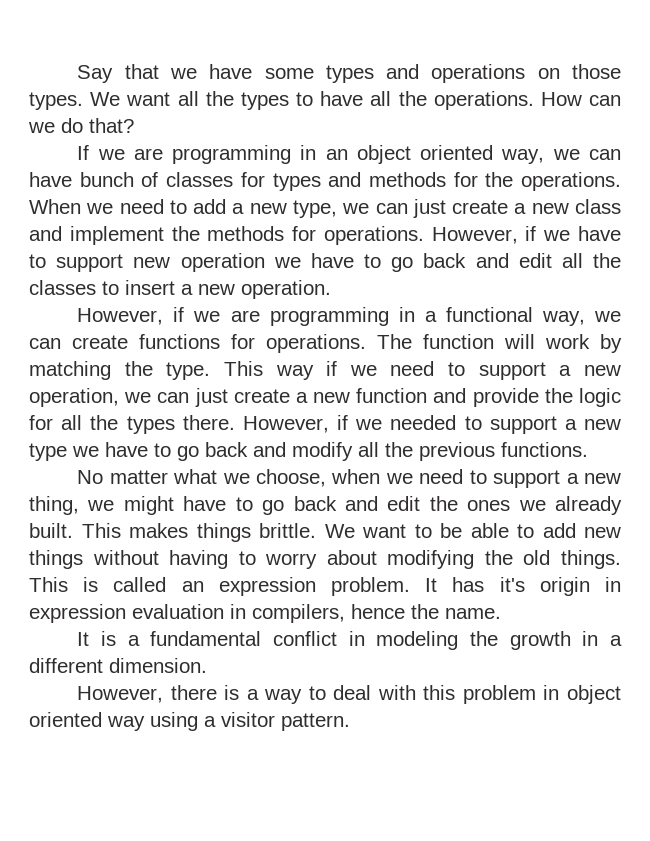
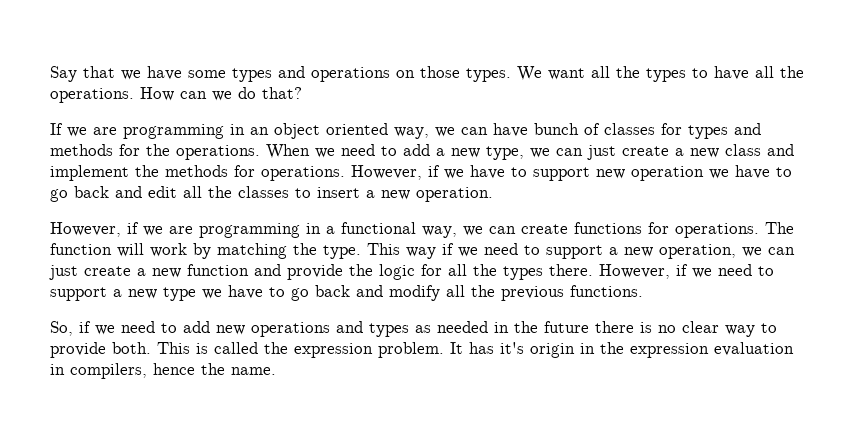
[390,415,457,430] needed -> [718,264,752,276] need
[77,469,622,488] [29,496,622,515] [29,523,621,542] [29,550,621,569] No matter what we choose, when we need to support a new thing, we might have to go back and edit the ones we already built. This makes things brittle. We want to be able to add new things without having to worry about modifying the old things. -> [50,321,777,337] [50,342,151,358] So, if we need to add new operations and types as needed in the future there is no clear way to provide both.
[181,581,204,592] an -> [264,342,288,354] the
(621, 584) none -> [600,342,624,354] the
[77,631,622,650] [29,658,207,673] [77,685,621,704] [29,712,350,731] // It is a fundamental conflict in modeling the growth in a different dimension. // However, there is a way to deal with this problem in object oriented way using a visitor pattern. -> (276, 371) none

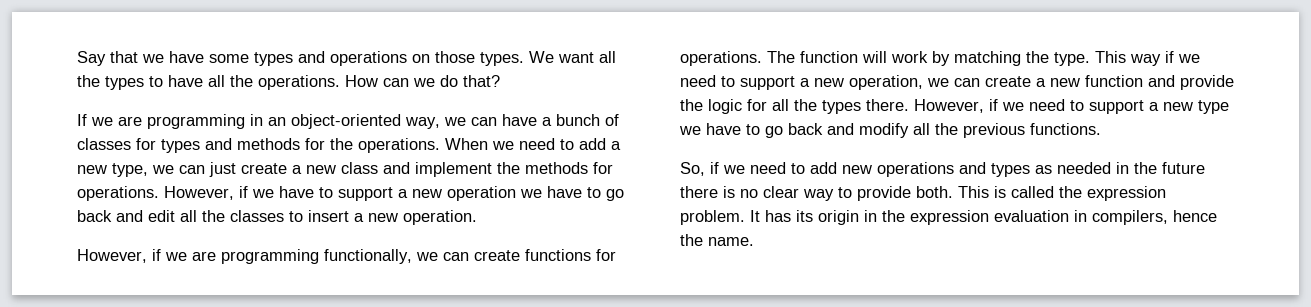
[274,123,388,139] object oriented -> [291,114,401,129] object-oriented
(528, 130) none -> [542,117,552,126] a
(590, 174) none -> [398,189,408,198] a
[306,222,457,238] in a functional way, -> [324,249,412,264] functionally,
[49,265,78,280] just -> (980, 82) none
[500,342,524,354] it's -> [796,210,813,222] its

